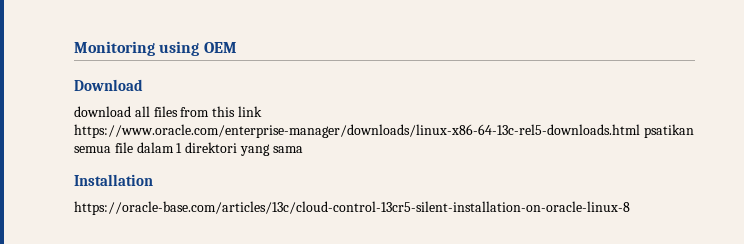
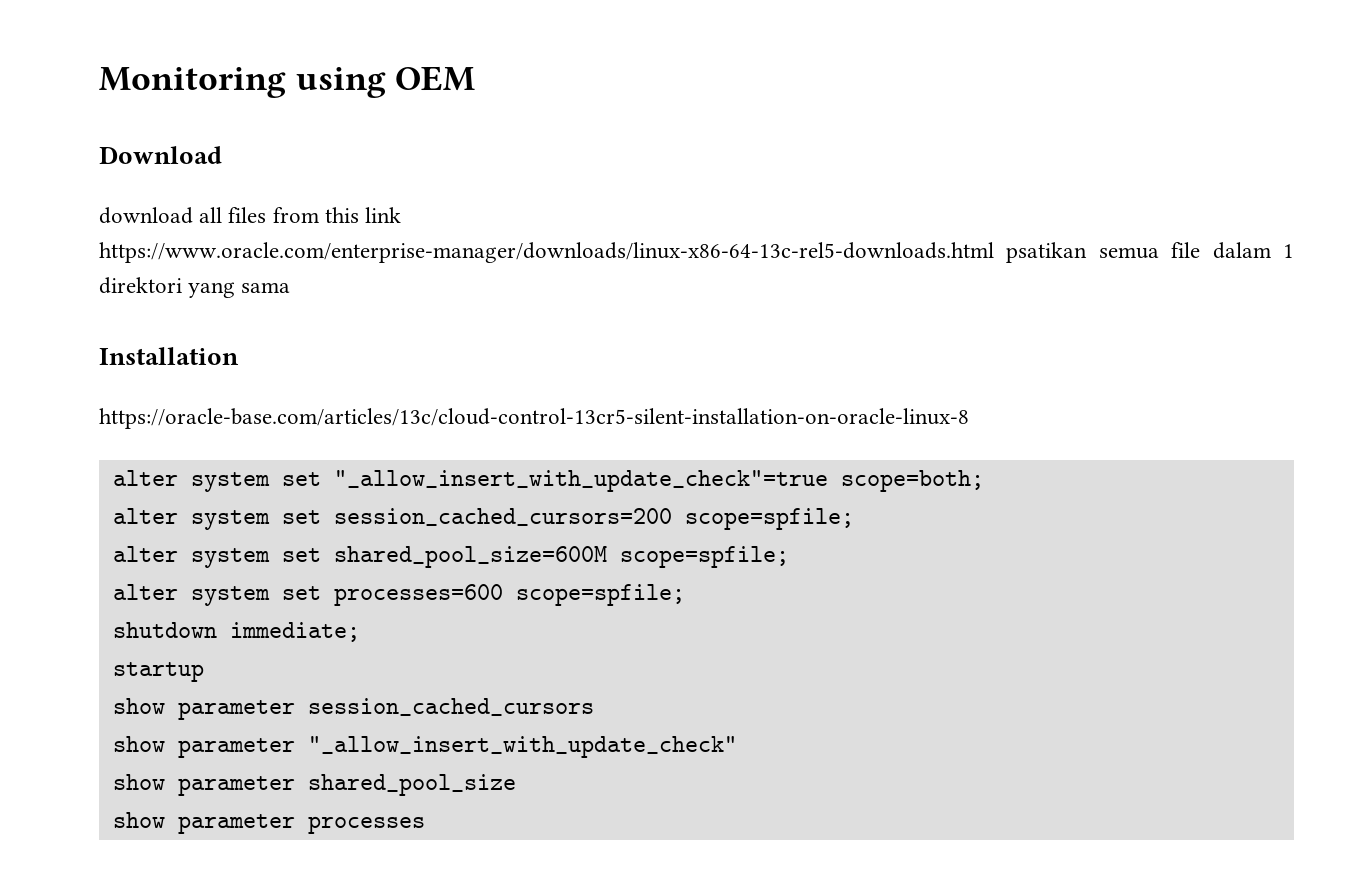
(630, 208) none -> [112,470,984,492] [112,508,854,530] [112,546,789,568] [112,584,685,606] [112,622,360,642] [112,662,204,682] [112,698,594,720] [112,736,737,758] [112,774,516,796] [112,812,425,834] // alter system set "_allow_insert_with_update_check"=true scope=both; // alter system set session_cached_cursors=200 scope=spfile; // alter system set shared_pool_size=600M scope=spfile; // alter system set processes=600 scope=spfile; // shutdown immediate; // startup // show parameter session_cached_cursors // show parameter "_allow_insert_with_update_check" // show parameter shared_pool_size // show parameter processes

